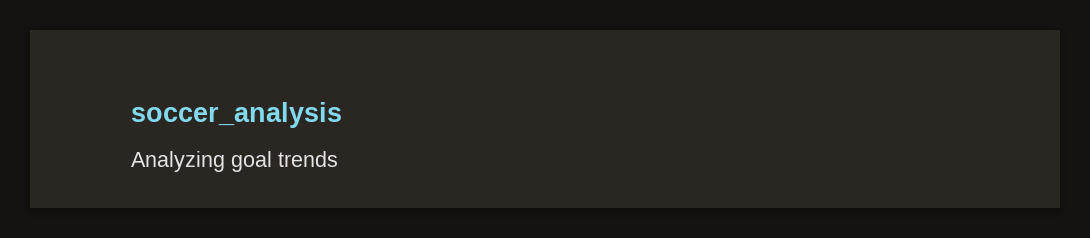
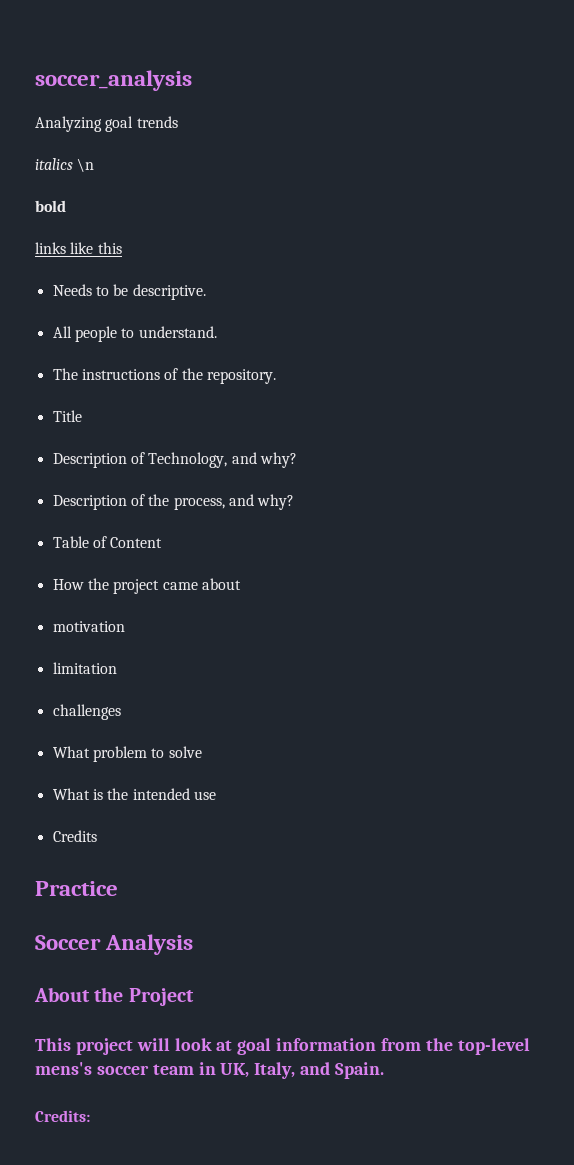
(338, 159) none -> [35,158,95,172] [35,200,66,212] [35,242,122,254] [52,284,206,300] [52,326,217,342] [52,368,276,384] [52,410,82,422] [52,452,297,468] [52,494,295,510] [52,536,163,548] [52,578,241,594] [52,621,125,632] [52,662,117,674] [52,704,121,720] [52,746,202,762] [52,788,216,800] [52,830,97,842] [35,881,118,896] [35,934,194,955] [34,987,194,1006] [35,1038,530,1055] [35,1062,385,1079] [35,1110,90,1122] // italics \n // bold // links like this // Needs to be descriptive. // All people to understand. // The instructions of the repository. // Title // Description of Technology, and why? // Description of the process, and why? // Table of Content // How the project came about // motivation // limitation // challenges // What problem to solve // What is the intended use // Credits // Practice // Soccer Analysis // About the Project // This project will look at goal information from the top-level mens's soccer team in UK, Italy, and Spain. // Credits:

